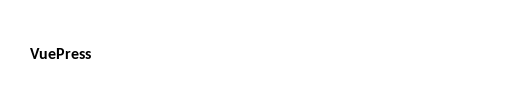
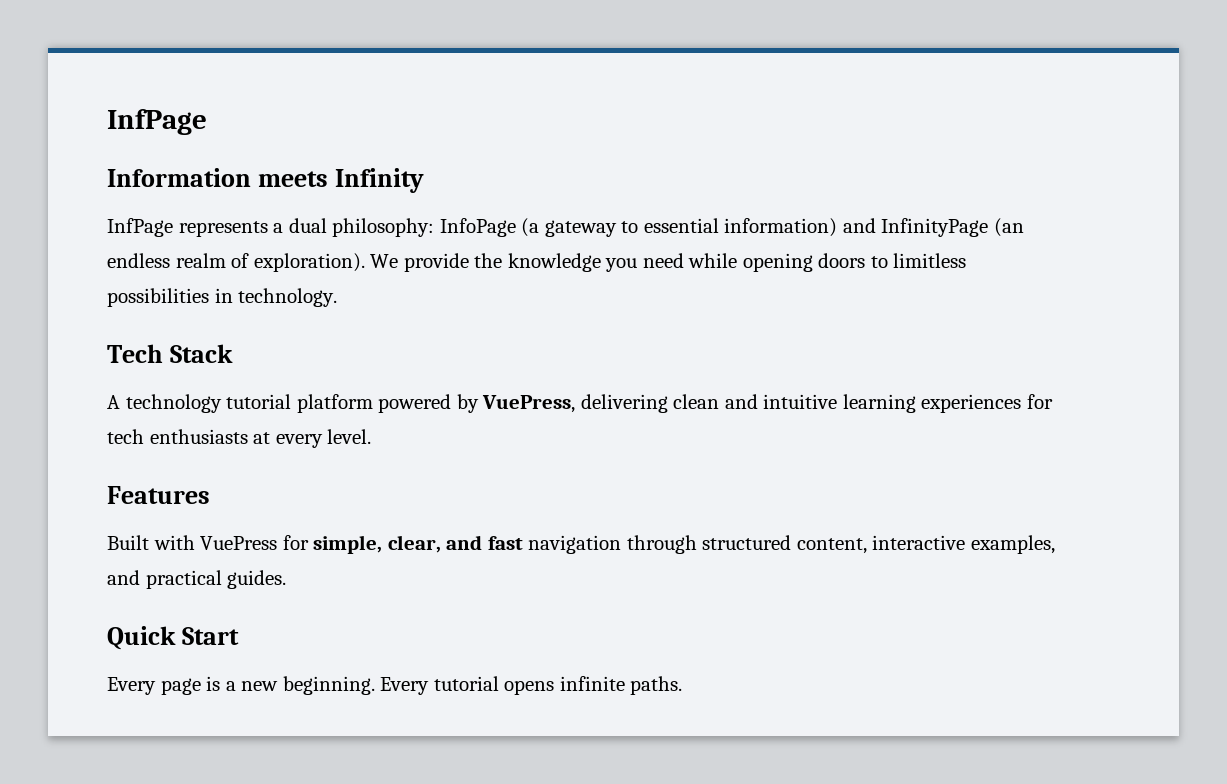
[30,48,91,59] VuePress -> [107,109,207,135] [107,168,424,193] [107,218,1024,237] [107,253,967,272] [107,288,338,307] [107,344,233,363] [107,394,1053,413] [107,429,372,448] [107,486,210,504] [107,535,1055,554] [107,570,287,589] [107,626,239,650] [107,676,683,695] InfPage // Information meets Infinity // InfPage represents a dual philosophy: InfoPage (a gateway to essential information) and InfinityPage (an endless realm of exploration). We provide the knowledge you need while opening doors to limitless possibilities in technology. // Tech Stack // A technology tutorial platform powered by VuePress, delivering clean and intuitive learning experiences for tech enthusiasts at every level. // Features // Built with VuePress for simple, clear, and fast navigation through structured content, interactive examples, and practical guides. // Quick Start // Every page is a new beginning. Every tutorial opens infinite paths.

